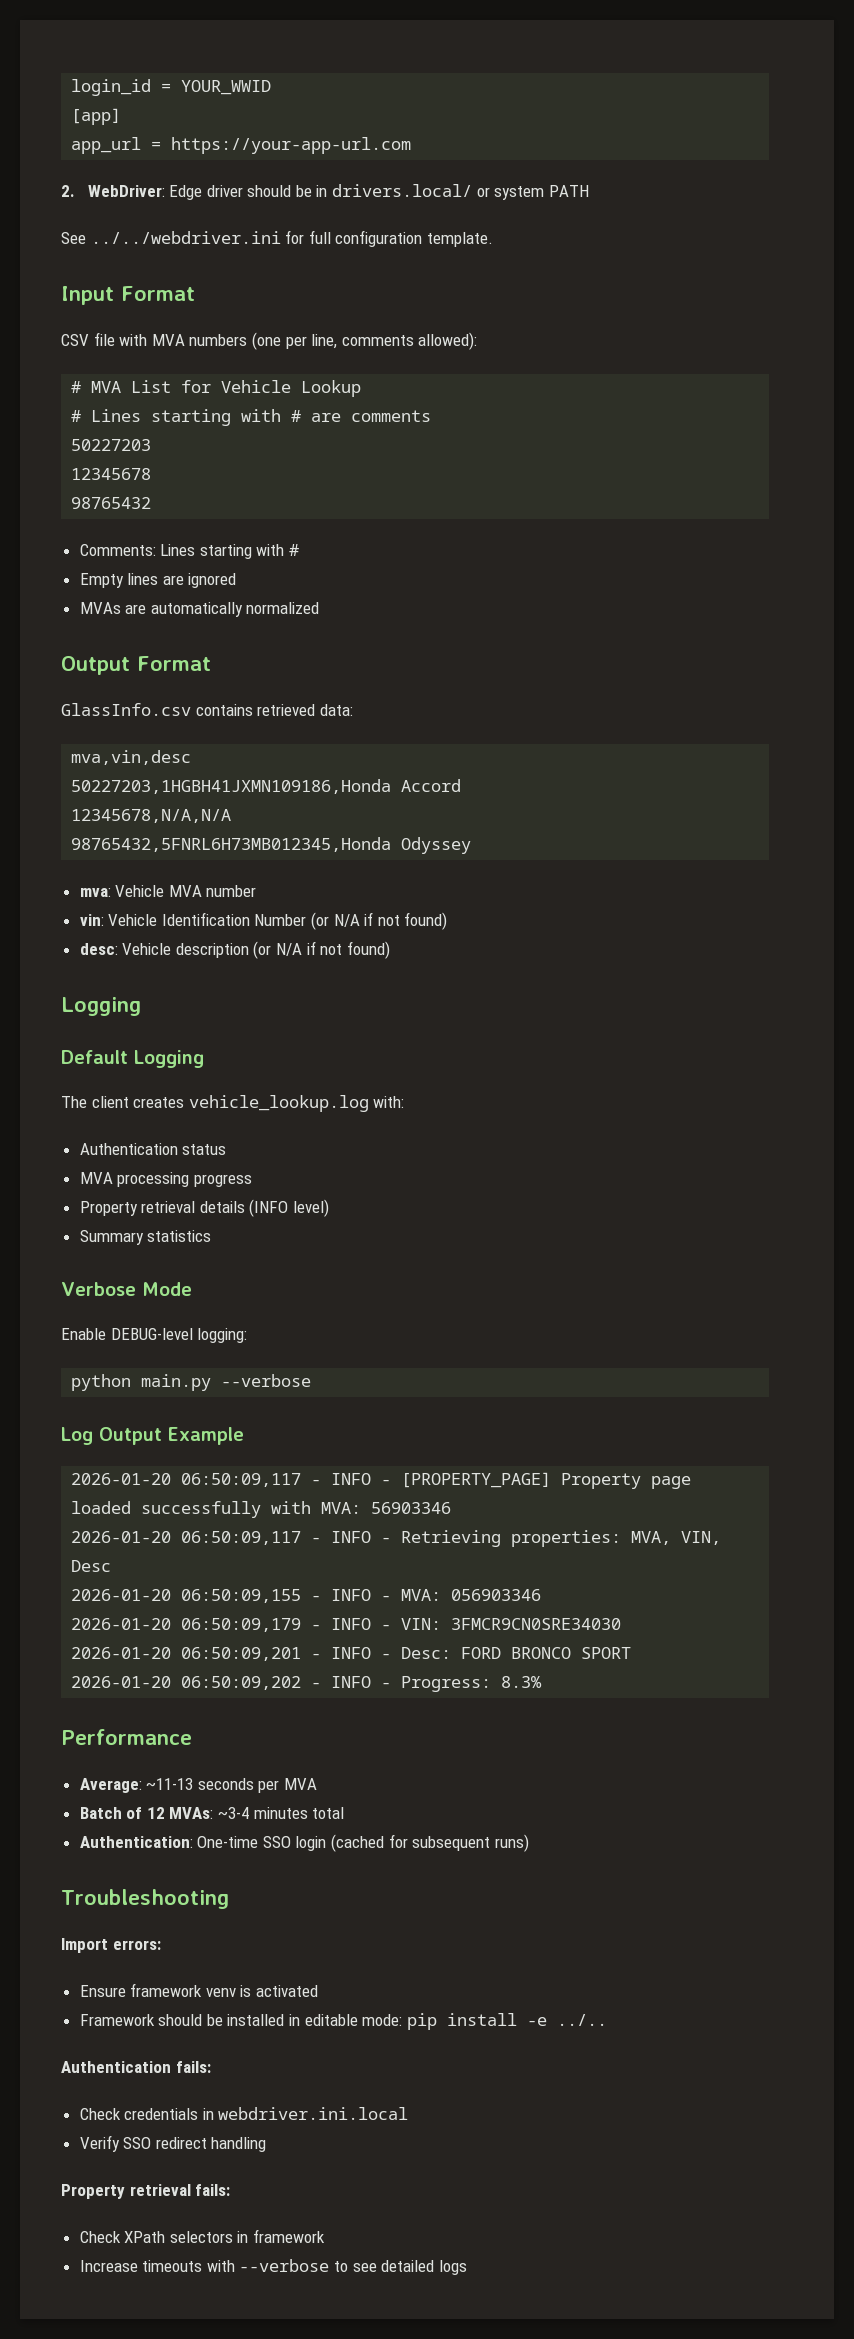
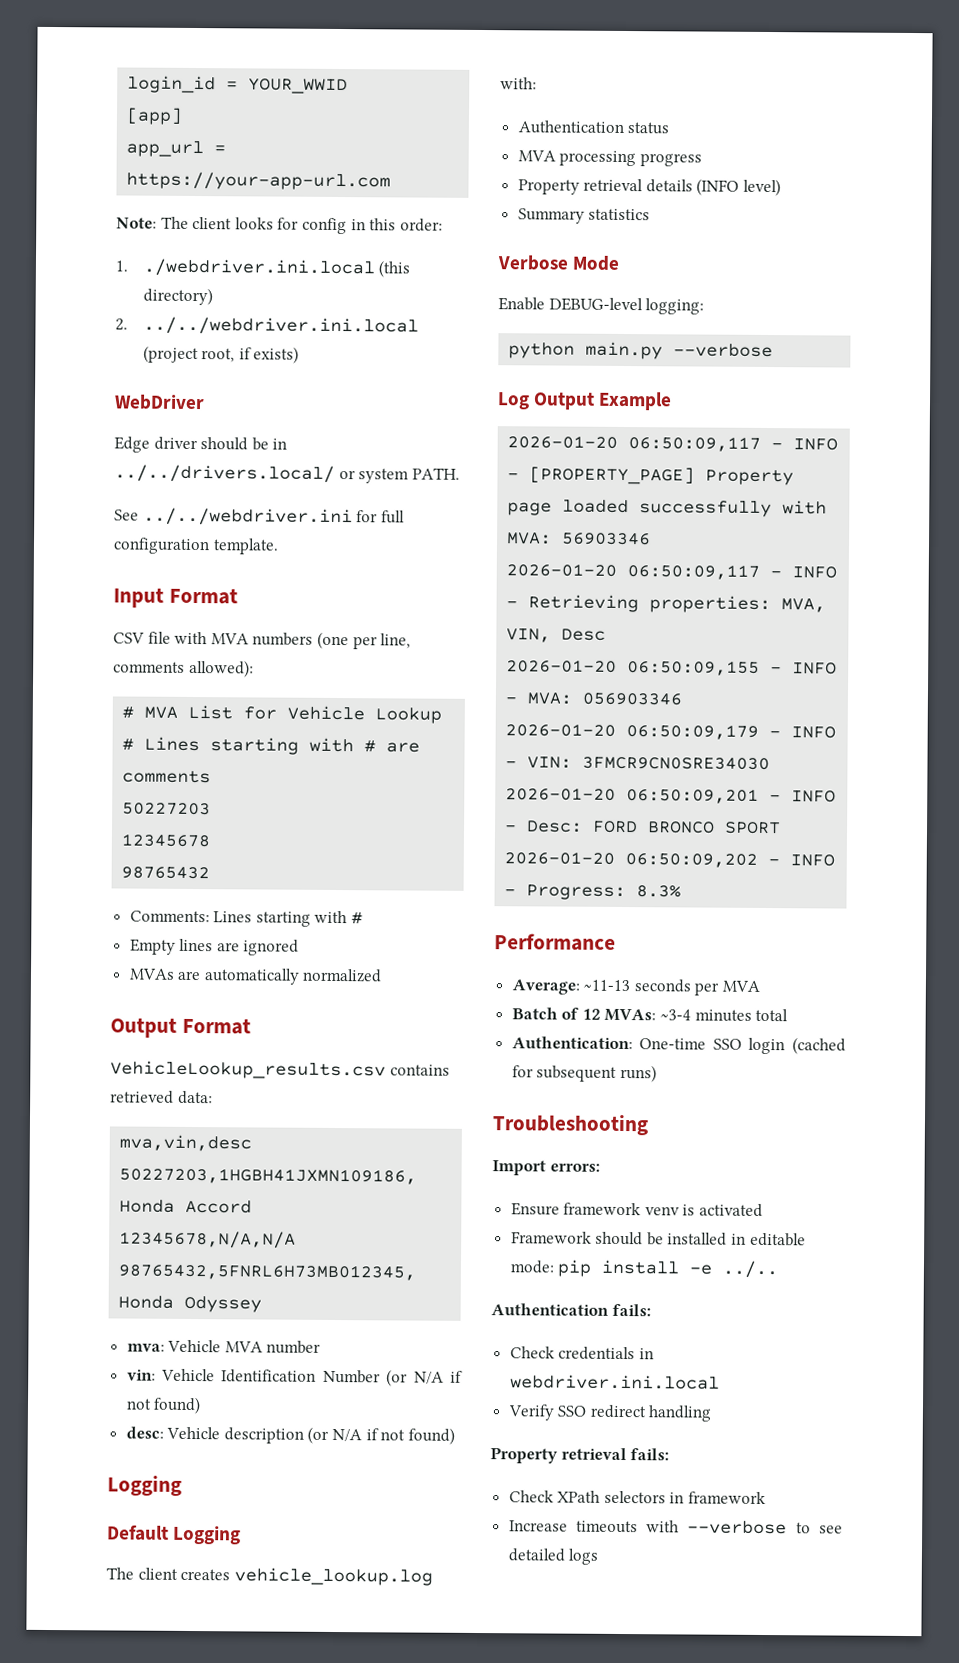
[61,185,165,197] 2. WebDriver: -> [116,216,443,235] [115,258,411,278] [142,287,213,306] [115,316,419,336] [142,345,300,364] [114,394,205,411] Note: The client looks for config in this order: // 1. ./webdriver.ini.local (this directory) // 2. ../../webdriver.ini.local (project root, if exists) // WebDriver //
[332,184,473,197] drivers.local/ -> [114,464,335,483] ../../drivers.local/
[548,185,589,197] PATH -> [411,467,460,480] PATH.
[61,703,191,716] GlassInfo.csv -> [110,1060,386,1080] VehicleLookup_results.csv

